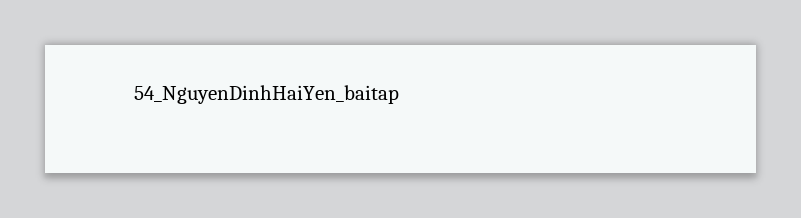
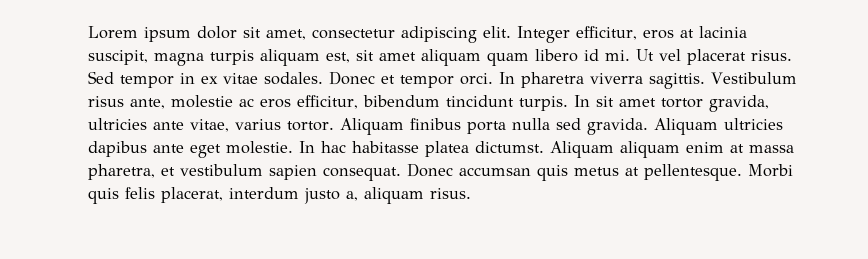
[134,85,399,104] 54_NguyenDinhHaiYen_baitap -> [88,26,747,43] [88,49,792,66] [88,71,797,89] [88,95,769,112] [88,118,783,135] [88,141,794,158] [88,163,793,181] [88,187,471,204] Lorem ipsum dolor sit amet, consectetur adipiscing elit. Integer efficitur, eros at lacinia suscipit, magna turpis aliquam est, sit amet aliquam quam libero id mi. Ut vel placerat risus. Sed tempor in ex vitae sodales. Donec et tempor orci. In pharetra viverra sagittis. Vestibulum risus ante, molestie ac eros efficitur, bibendum tincidunt turpis. In sit amet tortor gravida, ultricies ante vitae, varius tortor. Aliquam finibus porta nulla sed gravida. Aliquam ultricies dapibus ante eget molestie. In hac habitasse platea dictumst. Aliquam aliquam enim at massa pharetra, et vestibulum sapien consequat. Donec accumsan quis metus at pellentesque. Morbi quis felis placerat, interdum justo a, aliquam risus.

